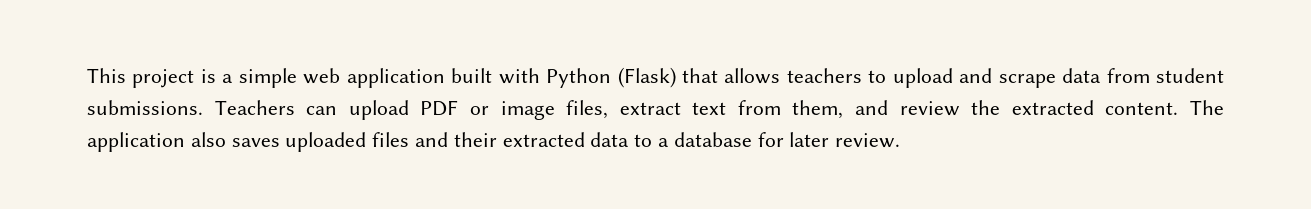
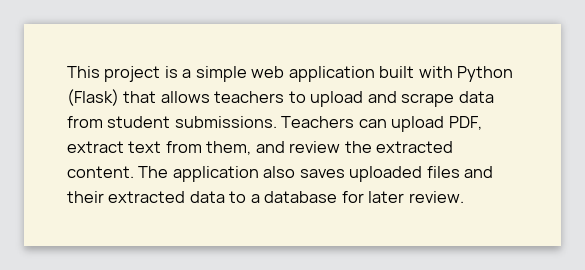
[420,100,609,120] PDF or image files, -> [448,116,482,130] PDF,

